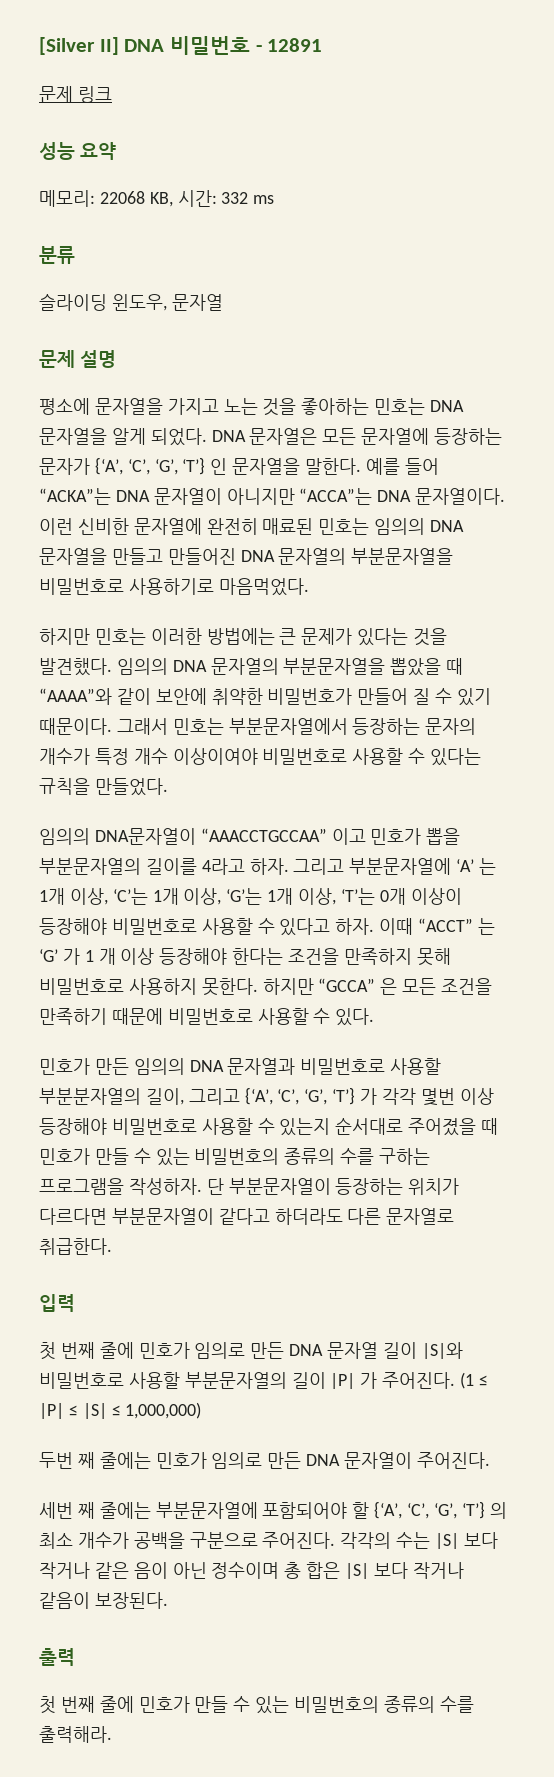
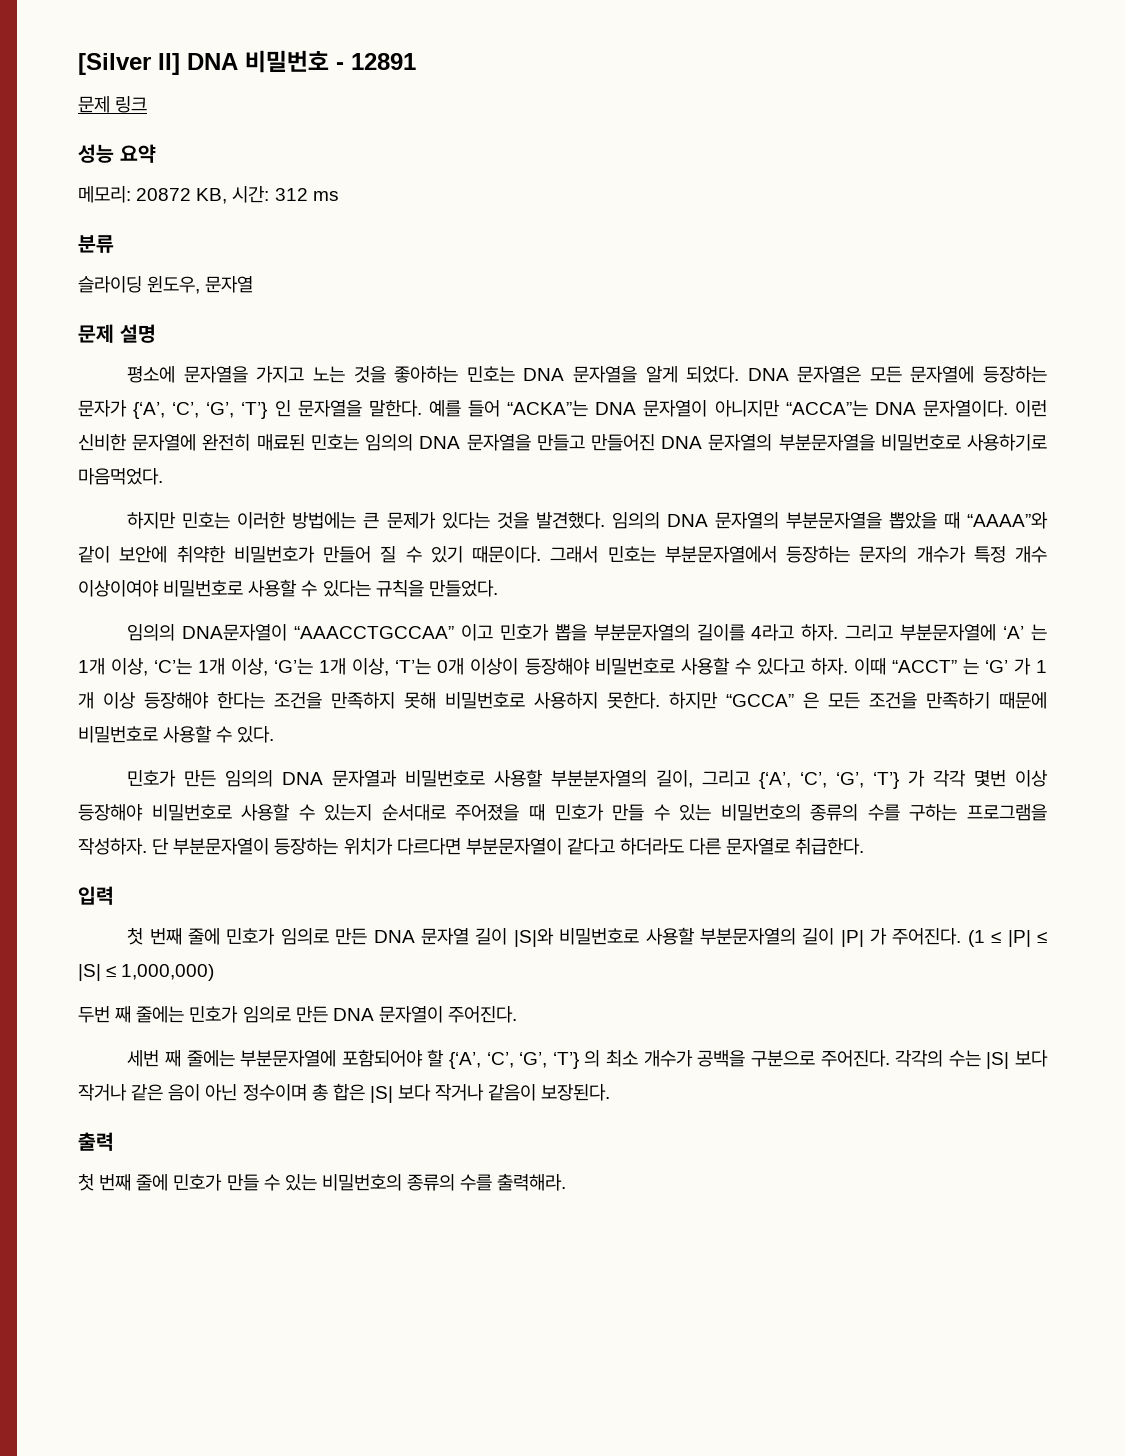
[99,191,145,204] 22068 -> [136,188,192,201] 20872
[221,192,249,204] 332 -> [274,188,308,201] 312

